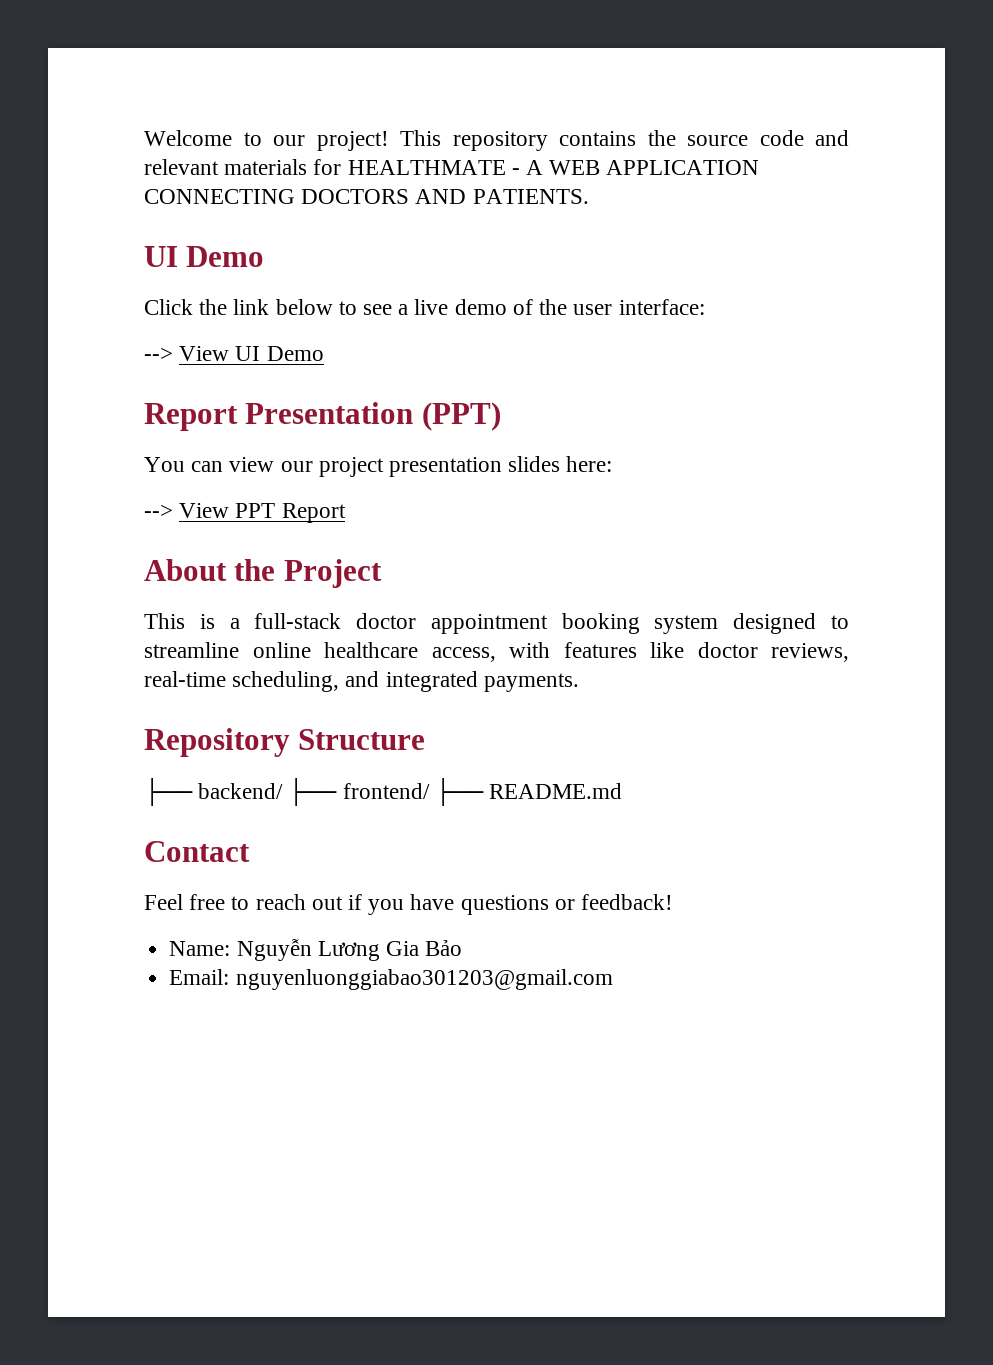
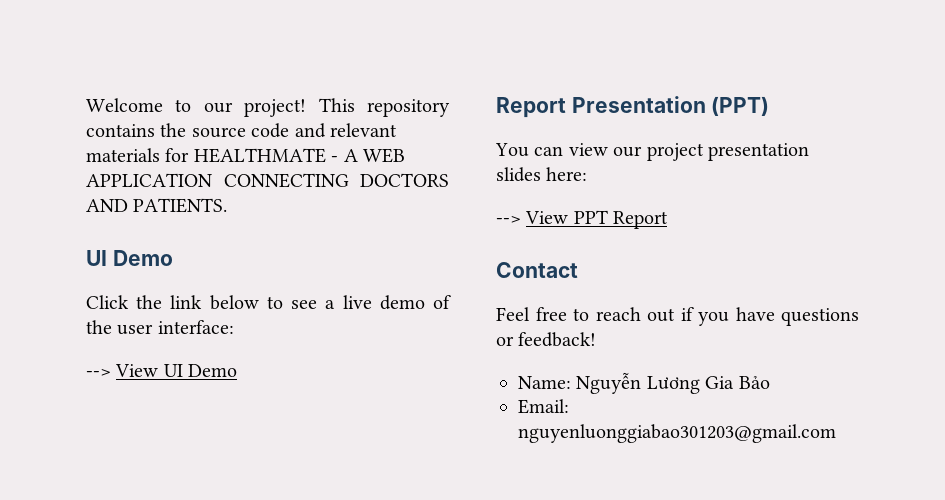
[144,559,382,588] [144,613,849,634] [144,642,849,662] [144,671,579,692] [144,728,426,757] [144,778,623,806] // About the Project // This is a full-stack doctor appointment booking system designed to streamline online healthcare access, with features like doctor reviews, real-time scheduling, and integrated payments. // Repository Structure // ├── backend/ ├── frontend/ ├── README.md -> (669, 220) none

